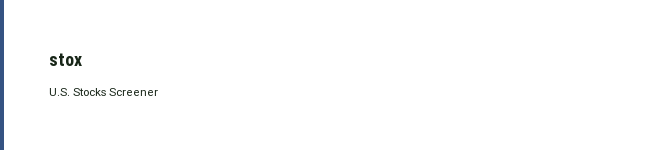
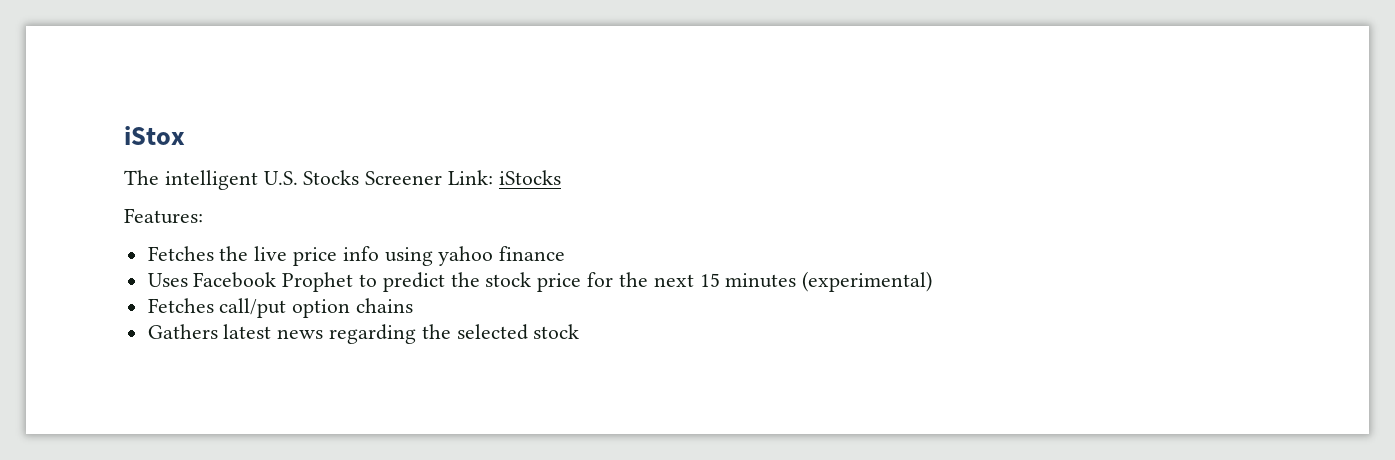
[49,53,82,66] [49,88,159,96] stox // U.S. Stocks Screener -> [124,126,185,145] [124,170,561,190] [124,208,203,224] [147,246,566,266] [147,271,933,292] [147,298,414,318] [147,324,580,344] iStox // The intelligent U.S. Stocks Screener Link: iStocks // Features: // Fetches the live price info using yahoo finance // Uses Facebook Prophet to predict the stock price for the next 15 minutes (experimental) // Fetches call/put option chains // Gathers latest news regarding the selected stock

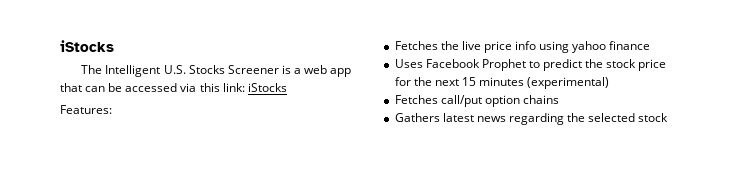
[124,126,185,145] iStox -> [60,40,114,52] iStocks
[164,170,258,190] intelligent -> [105,65,161,77] Intelligent
[448,170,494,185] Link: -> [281,65,352,77] [60,83,245,92] is a web app that can be accessed via this link:

